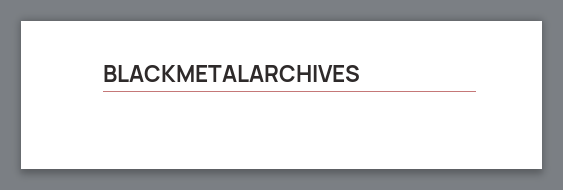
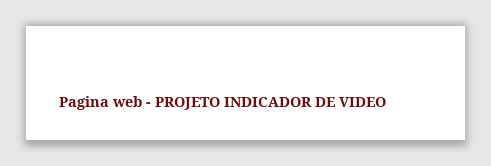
[103,65,360,82] BLACKMETALARCHIVES -> [59,96,386,110] Pagina web - PROJETO INDICADOR DE VIDEO

